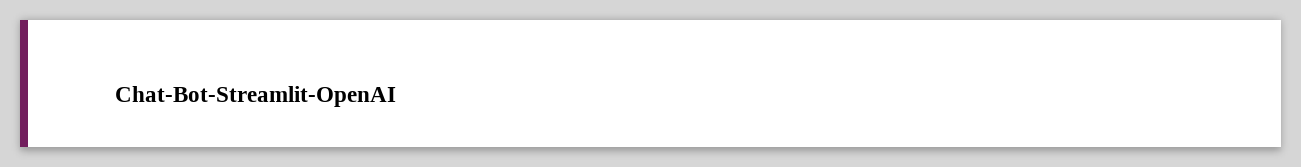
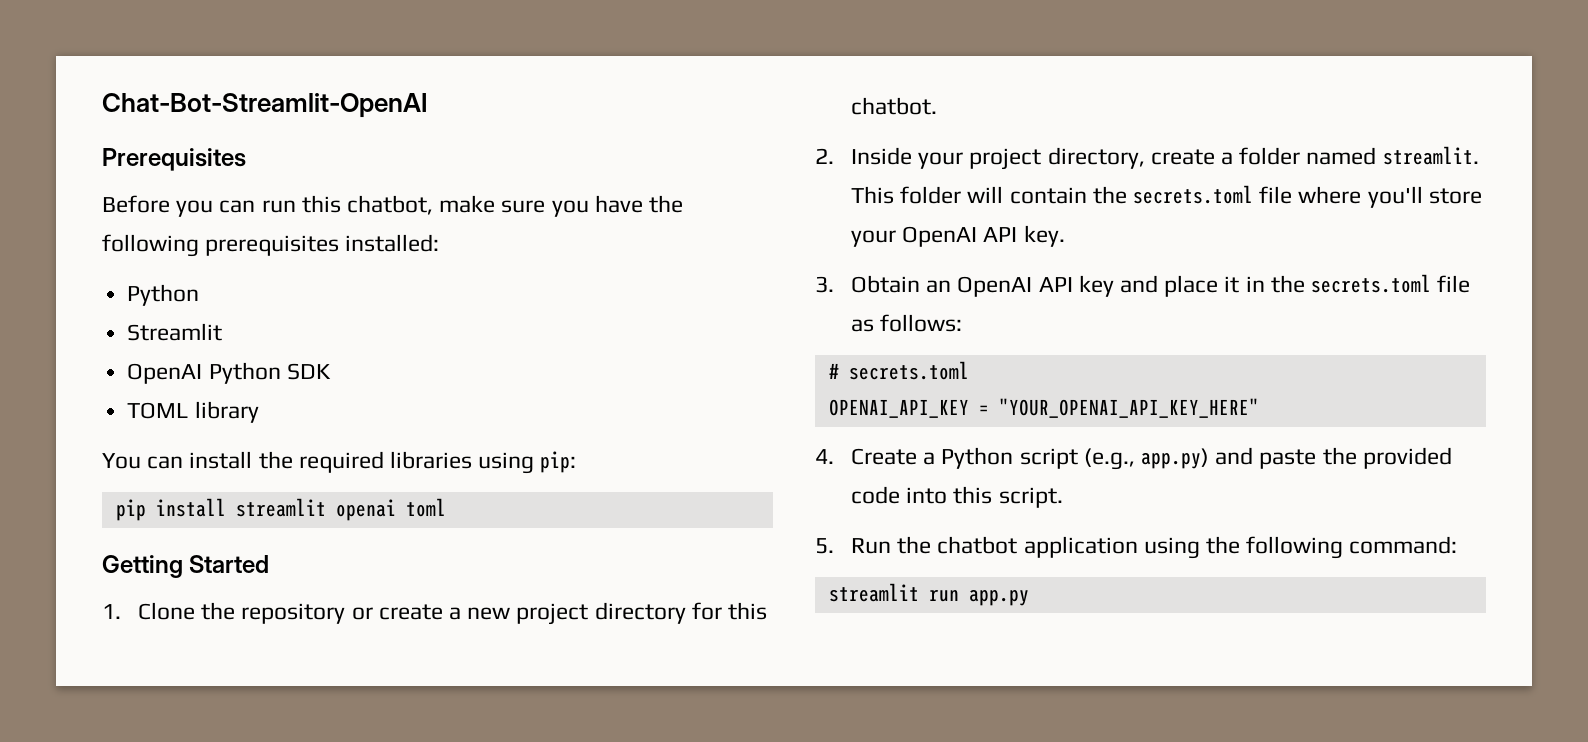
(396, 96) none -> [102,148,246,171] [102,195,684,217] [102,234,440,257] [127,284,200,306] [127,323,223,341] [127,362,331,384] [127,401,259,423] [102,451,577,474] [115,498,446,521] [102,555,270,578] [102,602,767,625] [850,97,937,115] [815,146,1479,170] [850,185,1482,208] [850,225,1065,247] [815,274,1471,297] [850,314,963,332] [828,361,969,380] [828,398,1259,418] [815,447,1452,470] [850,486,1063,508] [815,536,1458,559] [828,583,1029,606] // Prerequisites // Before you can run this chatbot, make sure you have the following prerequisites installed: // Python // Streamlit // OpenAI Python SDK // TOML library // You can install the required libraries using pip: // pip install streamlit openai toml // Getting Started // 1. Clone the repository or create a new project directory for this chatbot. // 2. Inside your project directory, create a folder named streamlit. This folder will contain the secrets.toml file where you'll store your OpenAI API key. // 3. Obtain an OpenAI API key and place it in the secrets.toml file as follows: // # secrets.toml // OPENAI_API_KEY = "YOUR_OPENAI_API_KEY_HERE" // 4. Create a Python script (e.g., app.py) and paste the provided code into this script. // 5. Run the chatbot application using the following command: // streamlit run app.py

